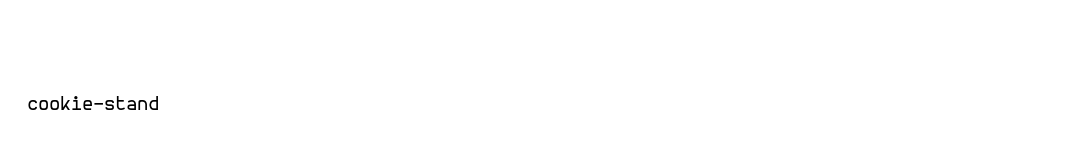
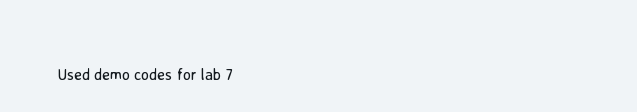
[27,96,159,110] cookie-stand -> [58,68,233,80] Used demo codes for lab 7

